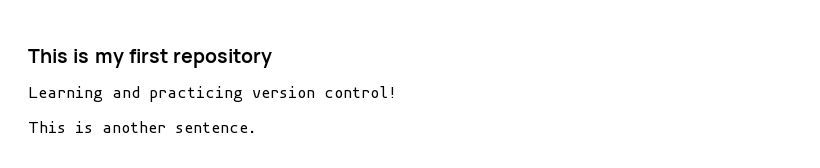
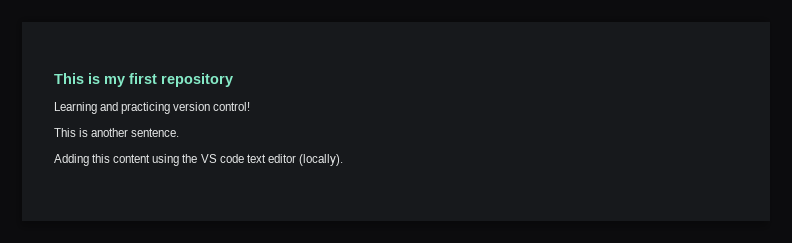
(257, 127) none -> [54,154,343,166] // Adding this content using the VS code text editor (locally).

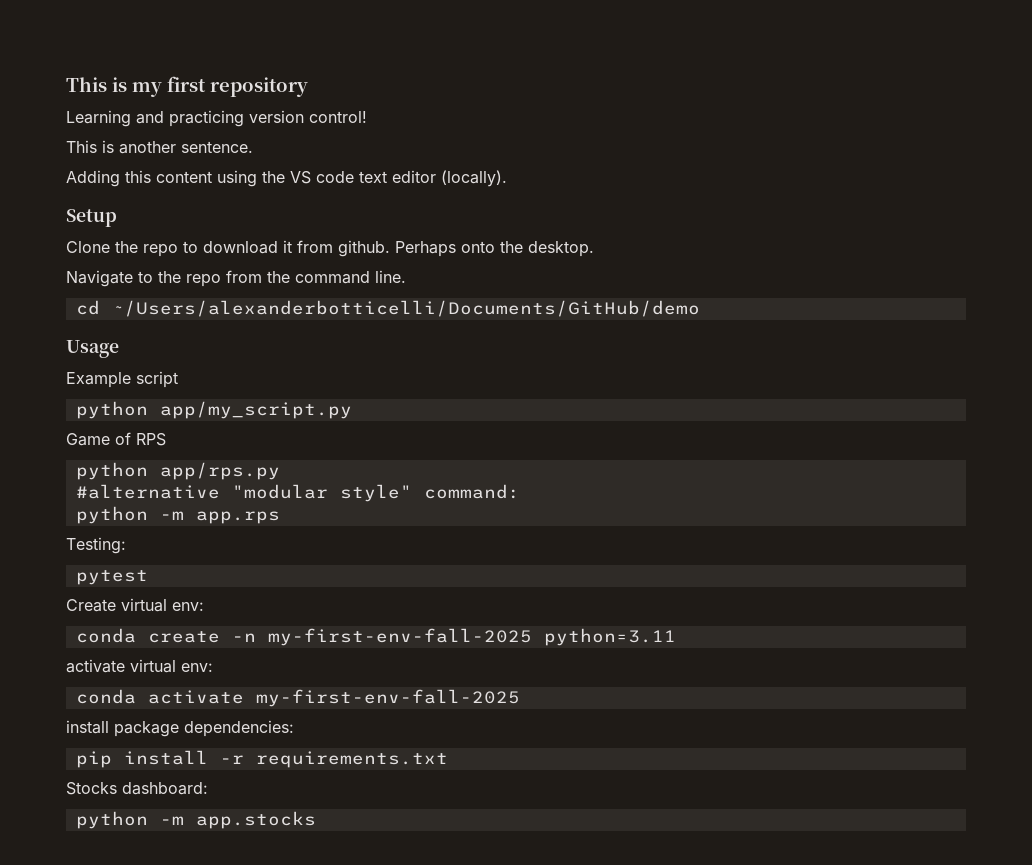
(343, 160) none -> [66,209,117,227] [66,240,594,257] [66,270,406,287] [75,300,700,317] [66,340,119,358] [66,371,178,388] [75,401,352,419] [66,432,166,446] [75,462,280,480] [75,484,520,502] [75,506,280,524] [66,537,126,554] [75,570,148,585] [66,598,204,612] [75,628,676,646] [66,659,213,673] [75,689,520,707] [66,720,294,737] [75,750,448,768] [66,782,208,795] [75,811,316,829] // Setup // Clone the repo to download it from github. Perhaps onto the desktop. // Navigate to the repo from the command line. // cd ~/Users/alexanderbotticelli/Documents/GitHub/demo // Usage // Example script // python app/my_script.py // Game of RPS // python app/rps.py // #alternative "modular style" command: // python -m app.rps // Testing: // pytest // Create virtual env: // conda create -n my-first-env-fall-2025 python=3.11 // activate virtual env: // conda activate my-first-env-fall-2025 // install package dependencies: // pip install -r requirements.txt // Stocks dashboard: // python -m app.stocks

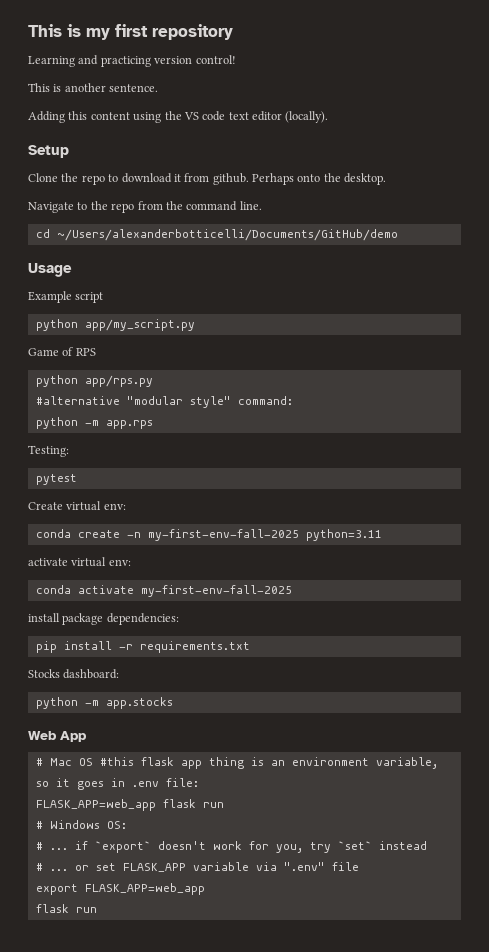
(316, 820) none -> [28,731,87,742] [35,757,438,769] [35,778,199,790] [35,799,224,811] [35,820,127,829] [35,841,427,853] [35,862,359,872] [35,883,205,895] [35,904,97,913] // Web App // # Mac OS #this flask app thing is an environment variable, so it goes in .env file: // FLASK_APP=web_app flask run // # Windows OS: // # ... if `export` doesn't work for you, try `set` instead // # ... or set FLASK_APP variable via ".env" file // export FLASK_APP=web_app // flask run

